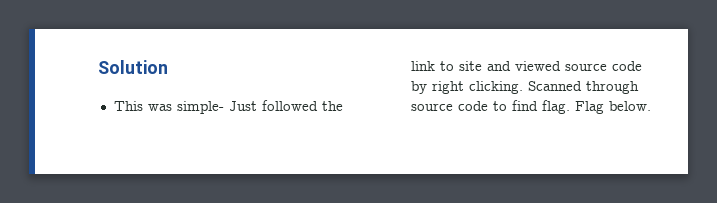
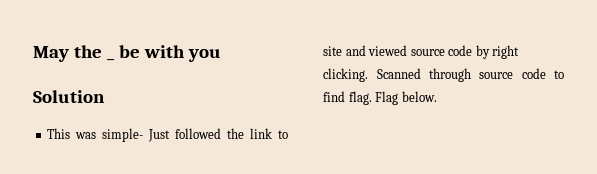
(98, 67) none -> [33,45,102,62] [106,58,115,61] [118,45,221,62] May the _ be with you //

